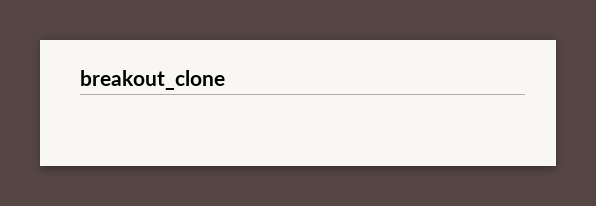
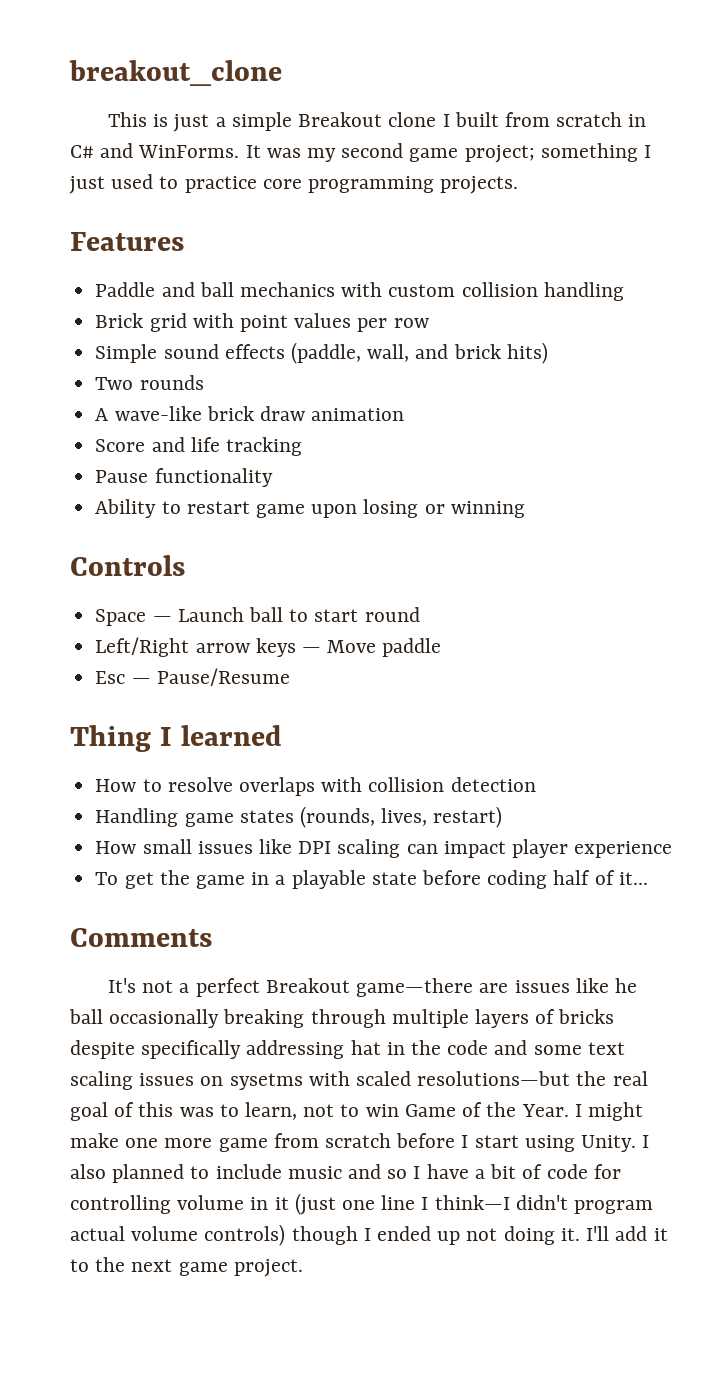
(225, 80) none -> [108,112,647,132] [70,143,652,163] [69,174,519,194] [70,232,184,251] [95,282,624,301] [95,313,429,332] [95,342,548,364] [95,375,204,390] [95,406,405,421] [95,437,302,456] [95,468,273,487] [95,499,525,518] [70,555,185,576] [95,607,420,626] [95,637,442,657] [95,668,290,686] [70,725,282,752] [95,777,536,796] [95,806,503,828] [95,839,673,858] [95,870,648,889] [70,928,212,947] [108,978,637,997] [69,1009,615,1028] [70,1040,625,1059] [70,1071,648,1090] [70,1102,643,1121] [70,1133,650,1152] [70,1164,621,1183] [70,1193,654,1215] [70,1224,668,1246] [70,1257,303,1277] // This is just a simple Breakout clone I built from scratch in C# and WinForms. It was my second game project; something I just used to practice core programming projects. // Features // Paddle and ball mechanics with custom collision handling // Brick grid with point values per row // Simple sound effects (paddle, wall, and brick hits) // Two rounds // A wave-like brick draw animation // Score and life tracking // Pause functionality // Ability to restart game upon losing or winning // Controls // Space — Launch ball to start round // Left/Right arrow keys — Move paddle // Esc — Pause/Resume // Thing I learned // How to resolve overlaps with collision detection // Handling game states (rounds, lives, restart) // How small issues like DPI scaling can impact player experience // To get the game in a playable state before coding half of it... // Comments // It's not a perfect Breakout game—there are issues like he ball occasionally breaking through multiple layers of bricks despite specifically addressing hat in the code and some text scaling issues on sysetms with scaled resolutions—but the real goal of this was to learn, not to win Game of the Year. I might make one more game from scratch before I start using Unity. I also planned to include music and so I have a bit of code for controlling volume in it (just one line I think—I didn't program actual volume controls) though I ended up not doing it. I'll add it to the next game project.

